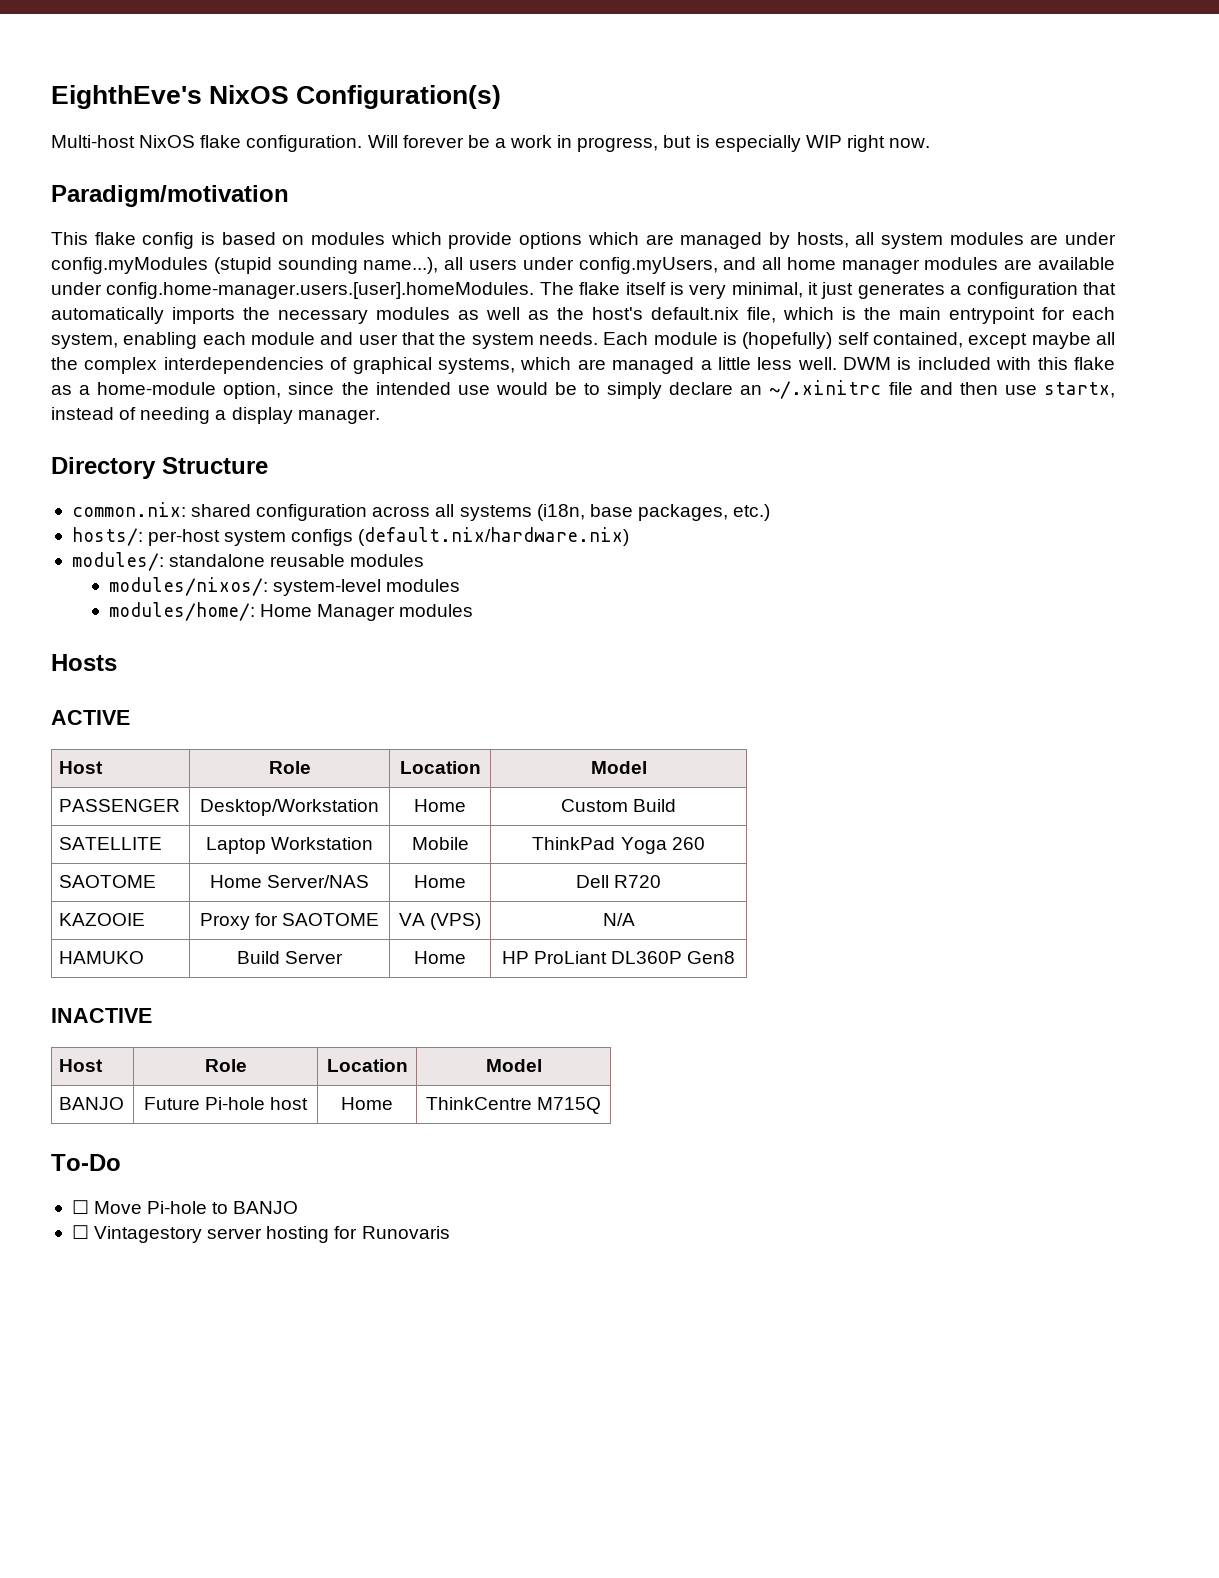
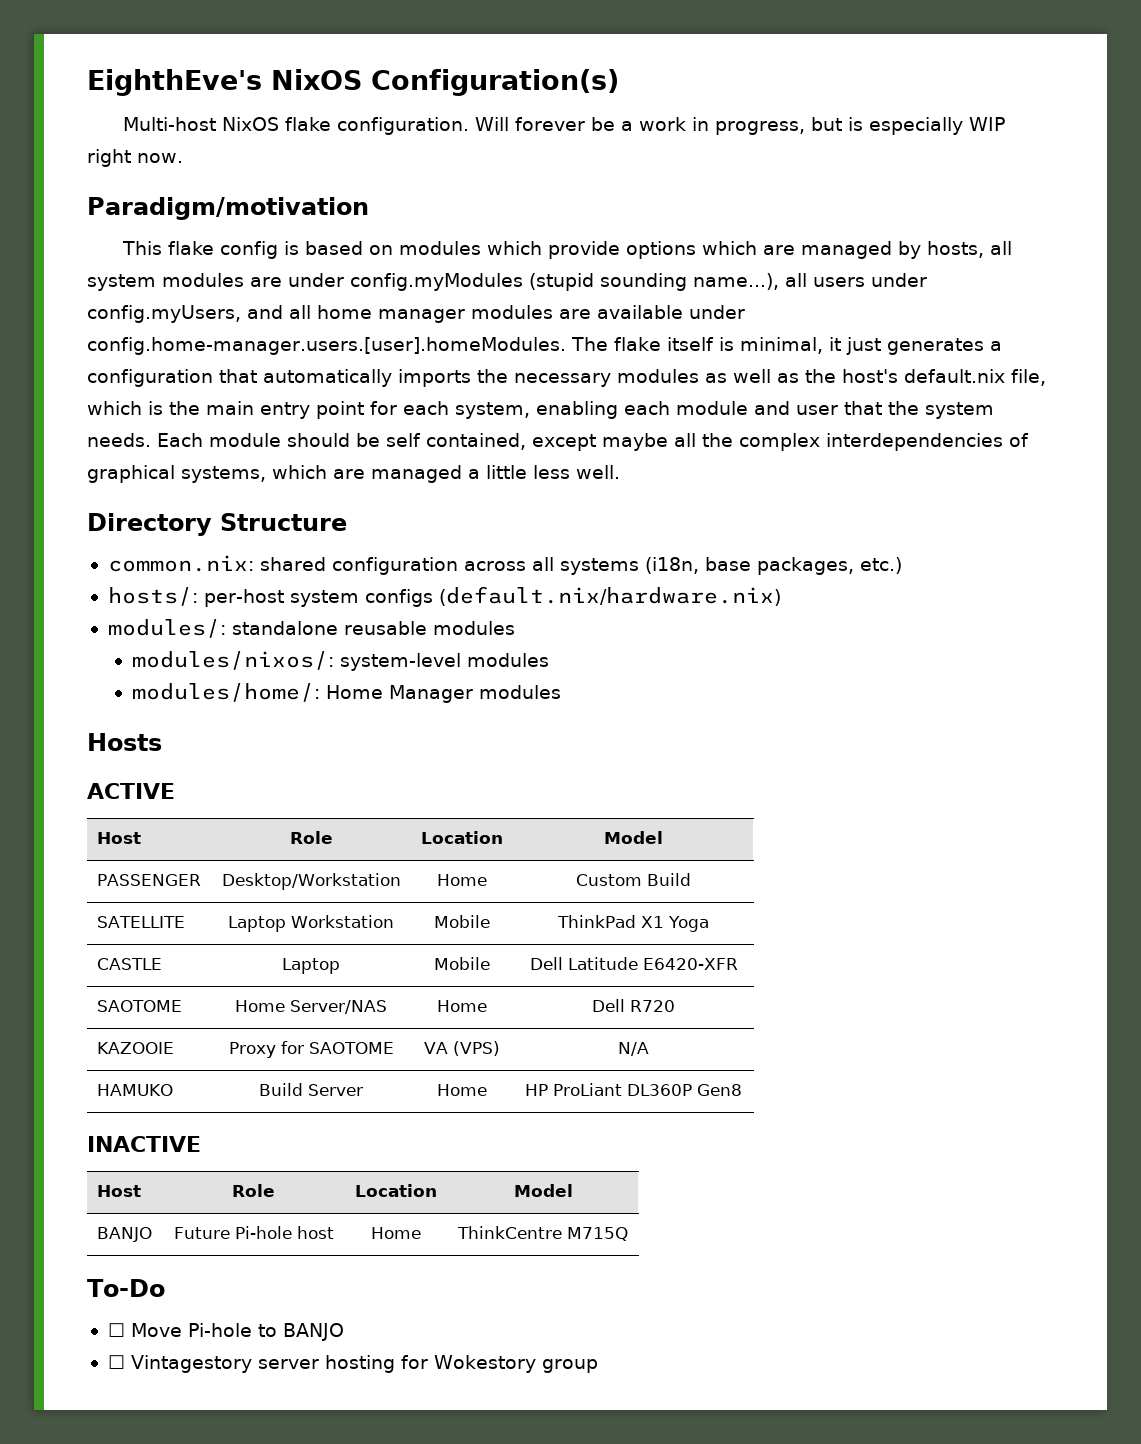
[689,284,727,299] very -> (734, 344) none
[949,307,1035,324] entrypoint -> [260,401,364,419] entry point
[723,332,833,349] is (hopefully) -> [287,433,380,447] should be
[843,357,1116,370] [51,380,1115,399] [51,407,380,424] DWM is included with this flake as a home-module option, since the intended use would be to simply declare an ~/.xinitrc file and then use startx, instead of needing a display manager. -> (620, 472) none
(616, 843) none -> [640,916,664,928] X1
[671,837,705,850] 260 -> [96,958,162,970] [282,958,340,974] [434,957,490,970] [529,957,738,970] // CASTLE | Laptop | Mobile | Dell Latitude E6420-XFR
[361,1226,450,1239] Runovaris -> [433,1355,598,1373] Wokestory group

